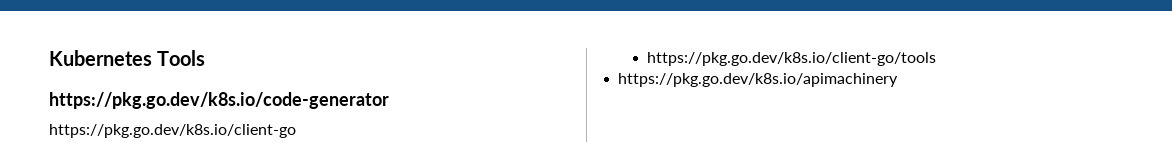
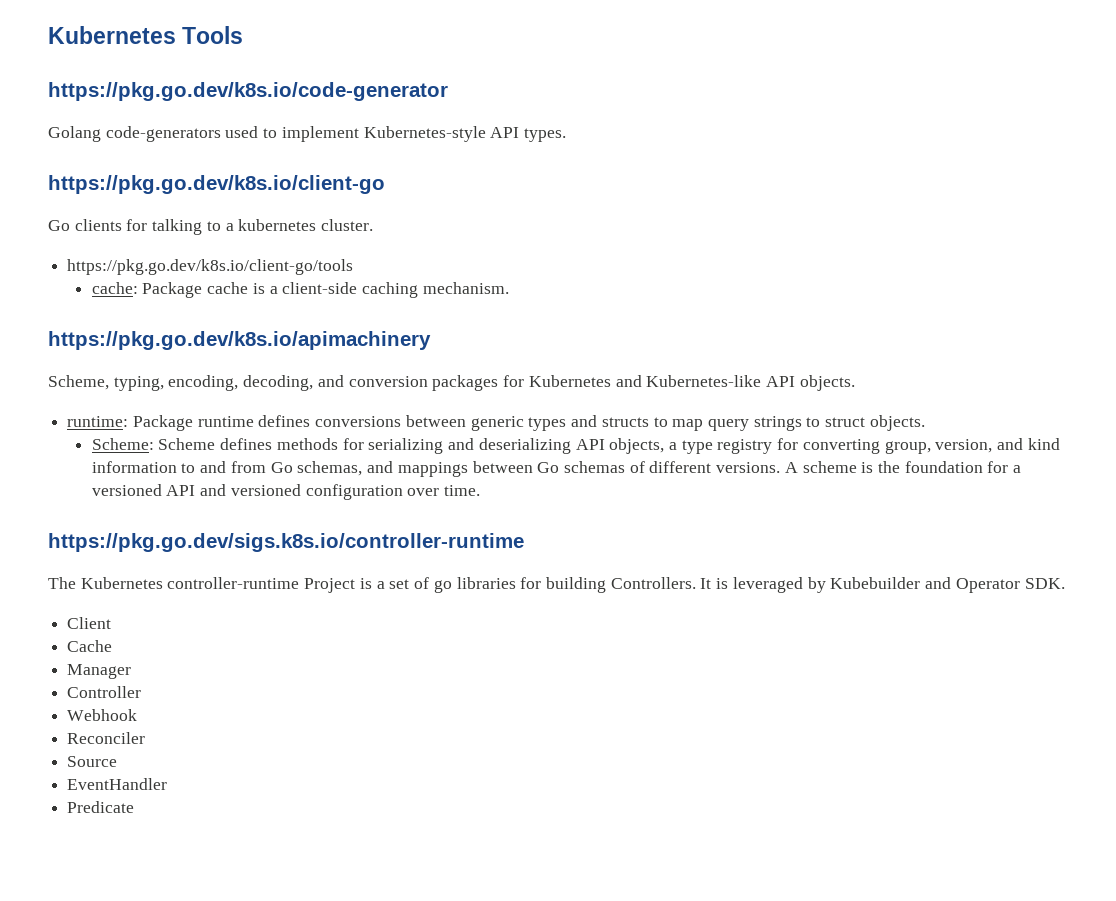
[49,124,296,138] [646,52,936,66] [618,73,899,87] https://pkg.go.dev/k8s.io/client-go // https://pkg.go.dev/k8s.io/client-go/tools // https://pkg.go.dev/k8s.io/apimachinery -> [48,126,567,142] [48,175,385,194] [48,219,374,235] [67,259,354,275] [91,282,509,298] [48,331,431,350] [48,375,855,391] [67,415,925,431] [91,438,1060,454] [91,461,1022,477] [91,484,481,500] [48,533,524,552] [48,577,1065,593] [67,617,112,629] [67,640,113,652] [67,664,132,679] [67,686,142,698] [67,709,138,721] [67,732,146,744] [67,756,118,767] [67,778,168,790] [67,801,135,813] Golang code-generators used to implement Kubernetes-style API types. // https://pkg.go.dev/k8s.io/client-go // Go clients for talking to a kubernetes cluster. // https://pkg.go.dev/k8s.io/client-go/tools // cache: Package cache is a client-side caching mechanism. // https://pkg.go.dev/k8s.io/apimachinery // Scheme, typing, encoding, decoding, and conversion packages for Kubernetes and Kubernetes-like API objects. // runtime: Package runtime defines conversions between generic types and structs to map query strings to struct objects. // Scheme: Scheme defines methods for serializing and deserializing API objects, a type registry for converting group, version, and kind information to and from Go schemas, and mappings between Go schemas of different versions. A scheme is the foundation for a versioned API and versioned configuration over time. // https://pkg.go.dev/sigs.k8s.io/controller-runtime // The Kubernetes controller-runtime Project is a set of go libraries for building Controllers. It is leveraged by Kubebuilder and Operator SDK. // Client // Cache // Manager // Controller // Webhook // Reconciler // Source // EventHandler // Predicate

